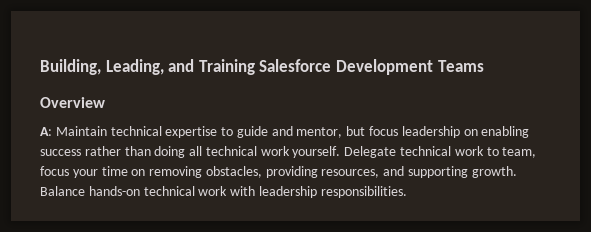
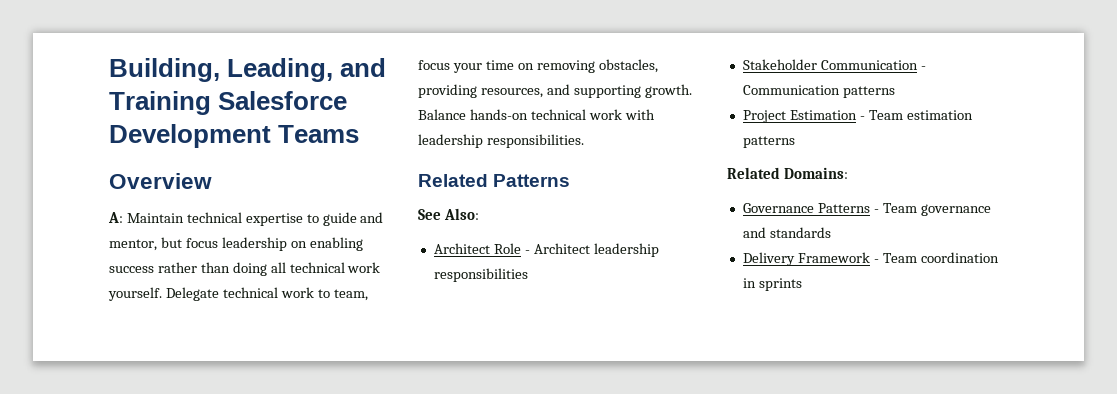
(407, 192) none -> [418,174,571,187] [418,208,479,220] [433,243,659,257] [433,268,528,282] [742,59,926,70] [742,85,895,98] [742,110,973,123] [742,136,795,148] [727,167,848,179] [742,203,991,216] [742,227,831,238] [742,252,999,266] [742,278,802,291] // Related Patterns // See Also: // Architect Role - Architect leadership responsibilities // Stakeholder Communication - Communication patterns // Project Estimation - Team estimation patterns // Related Domains: // Governance Patterns - Team governance and standards // Delivery Framework - Team coordination in sprints

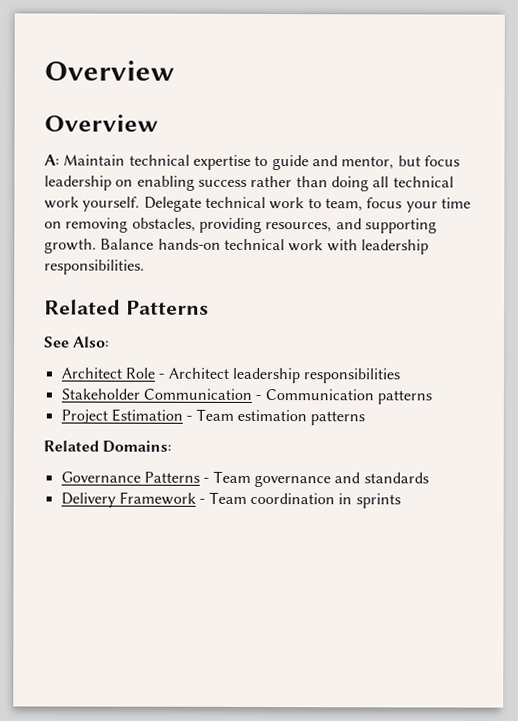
[109,58,387,82] [109,91,348,115] [109,124,360,148] Building, Leading, and Training Salesforce Development Teams -> [44,60,175,81] Overview

